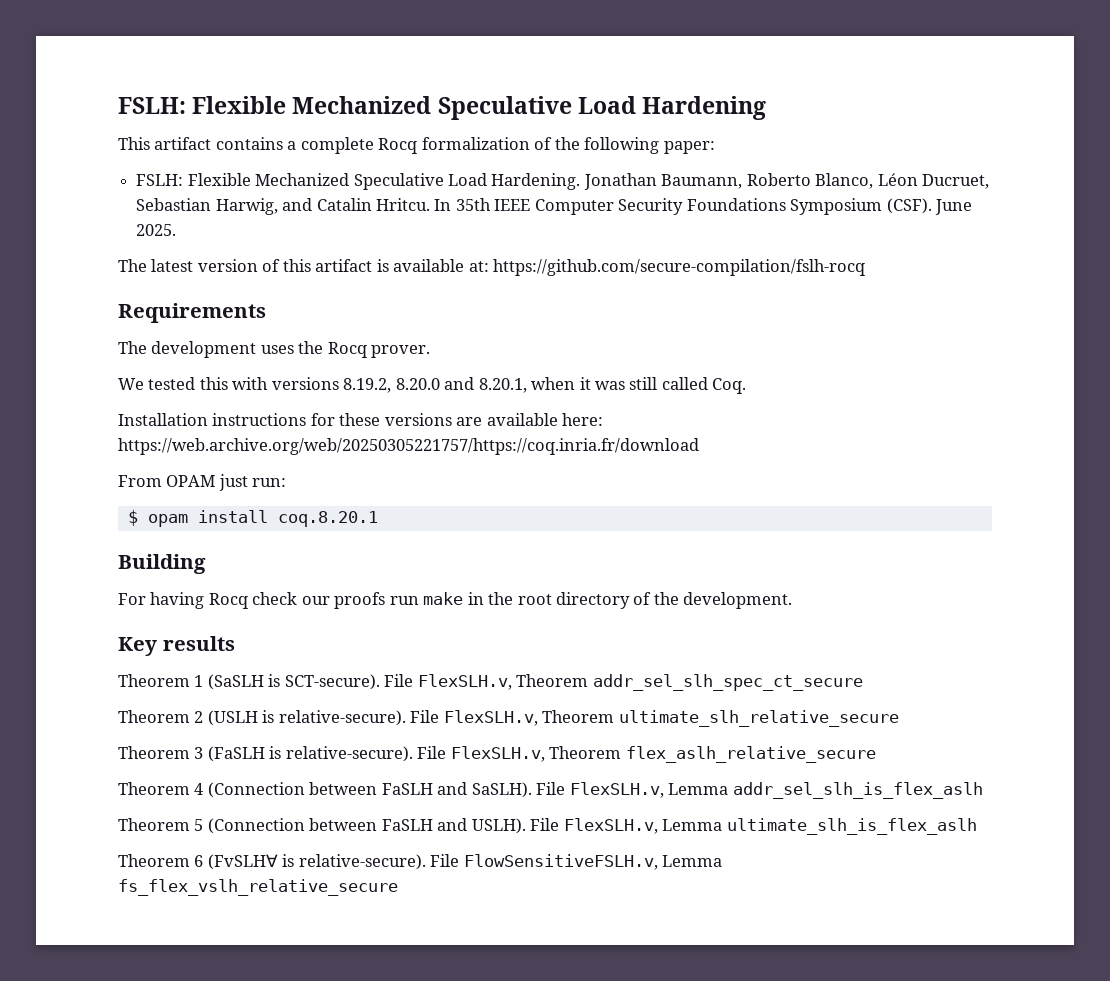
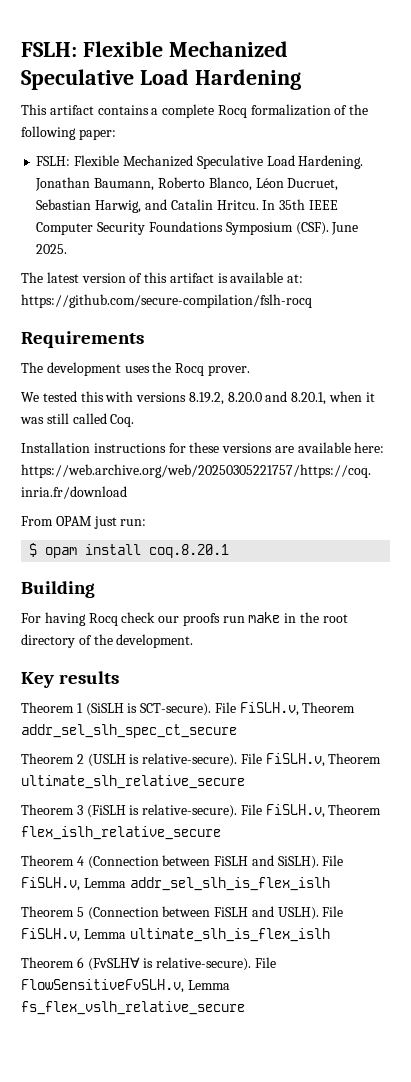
[207,674,264,690] (SaSLH -> [85,703,124,716] (SiSLH
[417,674,512,690] FlexSLH.v, -> [239,702,299,716] FiSLH.v,
[443,710,538,726] FlexSLH.v, -> [265,753,325,767] FiSLH.v,
[207,746,876,763] (FaSLH is relative-secure). File FlexSLH.v, Theorem flex_aslh_relative_secure -> [86,804,382,818] [21,826,221,840] (FiSLH is relative-secure). File FiSLH.v, Theorem flex_islh_relative_secure
[381,782,983,799] FaSLH and SaSLH). File FlexSLH.v, Lemma addr_sel_slh_is_flex_aslh -> [214,855,344,869] [21,877,330,891] FiSLH and SiSLH). File FiSLH.v, Lemma addr_sel_slh_is_flex_islh
[381,819,433,831] FaSLH -> [214,907,249,917] FiSLH
[563,818,977,835] FlexSLH.v, Lemma ultimate_slh_is_flex_aslh -> [21,928,330,942] FiSLH.v, Lemma ultimate_slh_is_flex_islh
[463,854,658,870] FlowSensitiveFSLH.v, -> [21,979,184,993] FlowSensitiveFvSLH.v,

